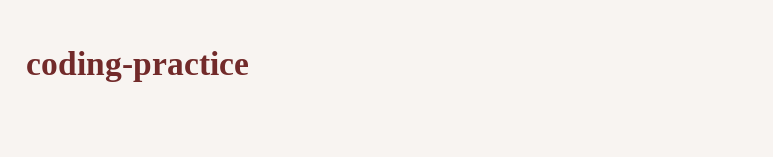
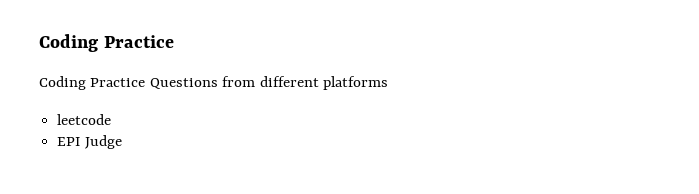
[26,51,249,82] coding-practice -> [39,34,174,52] [39,76,389,90] [57,114,112,125] [57,135,122,149] Coding Practice // Coding Practice Questions from different platforms // leetcode // EPI Judge

